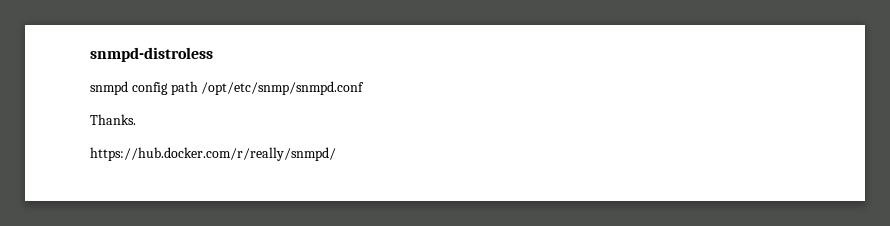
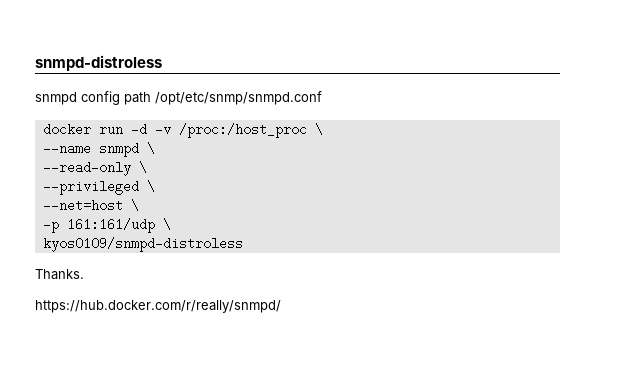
(365, 88) none -> [42,123,323,138] [42,142,155,157] [42,161,147,176] [42,180,155,195] [42,199,139,212] [42,218,171,233] [42,237,243,252] // docker run -d -v /proc:/host_proc \ // --name snmpd \ // --read-only \ // --privileged \ // --net=host \ // -p 161:161/udp \ // kyos0109/snmpd-distroless

